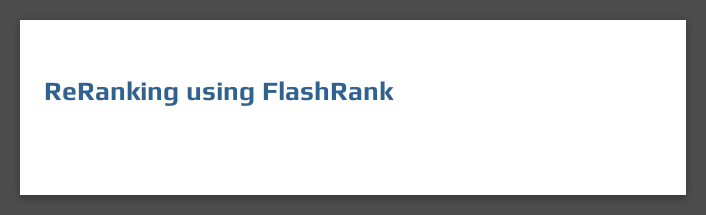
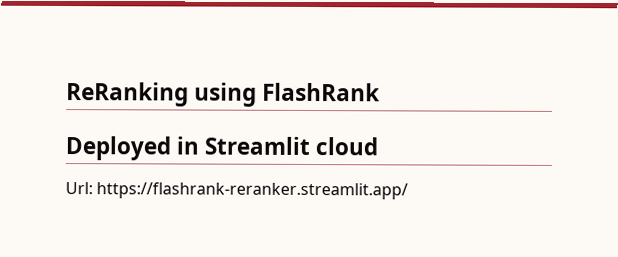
(395, 91) none -> [65,136,379,161] [65,182,409,200] // Deployed in Streamlit cloud // Url: https://flashrank-reranker.streamlit.app/

